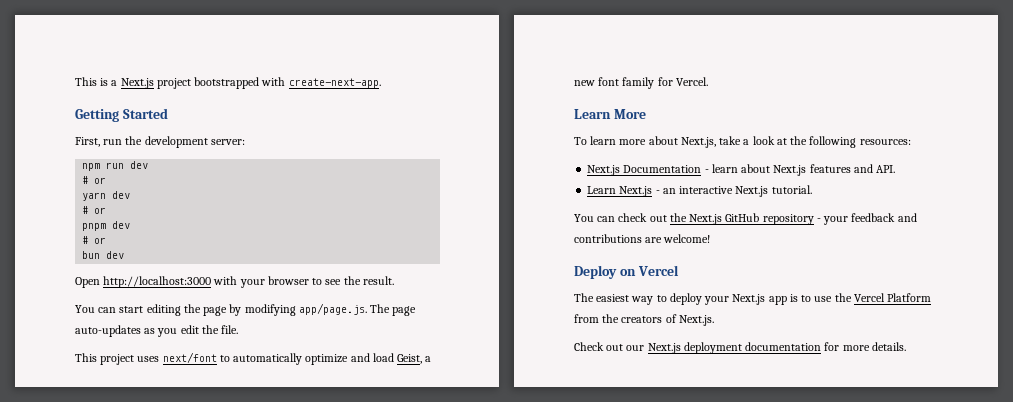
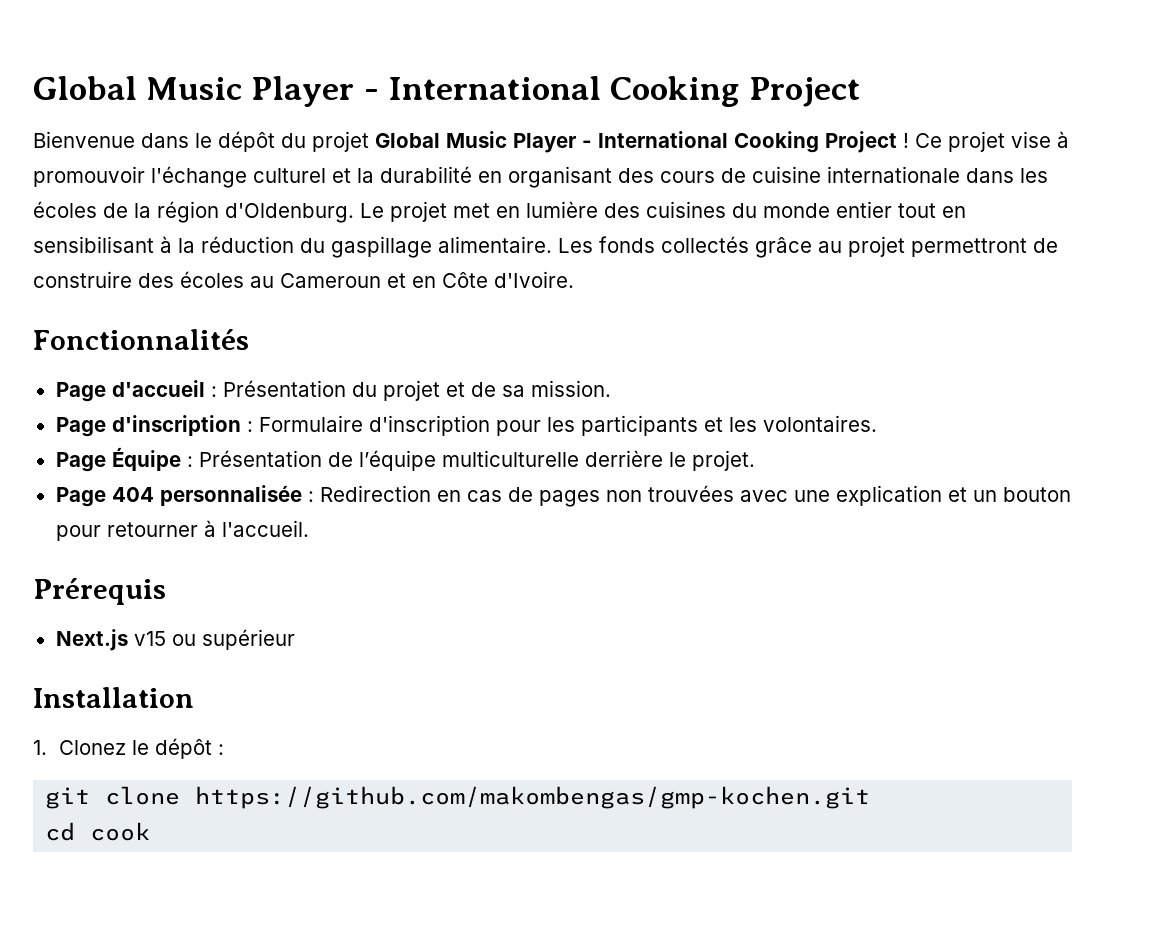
[75,77,381,89] [75,108,168,122] [75,136,245,148] [82,161,149,171] [82,176,107,184] [82,191,131,201] [82,206,107,214] [82,221,131,231] [82,236,107,244] [82,251,125,259] [75,276,394,288] [75,303,417,316] [75,325,239,337] [75,352,432,365] [574,77,708,89] [574,109,646,119] [574,136,911,148] [587,164,896,176] [587,185,812,197] [574,213,917,225] [574,234,711,243] [574,265,679,279] [574,293,932,305] [574,314,714,326] [574,342,906,354] This is a Next.js project bootstrapped with create-next-app. // Getting Started // First, run the development server: // npm run dev // # or // yarn dev // # or // pnpm dev // # or // bun dev // Open http://localhost:3000 with your browser to see the result. // You can start editing the page by modifying app/page.js. The page auto-updates as you edit the file. // This project uses next/font to automatically optimize and load Geist, a new font family for Vercel. // Learn More // To learn more about Next.js, take a look at the following resources: // Next.js Documentation - learn about Next.js features and API. // Learn Next.js - an interactive Next.js tutorial. // You can check out the Next.js GitHub repository - your feedback and contributions are welcome! // Deploy on Vercel // The easiest way to deploy your Next.js app is to use the Vercel Platform from the creators of Next.js. // Check out our Next.js deployment documentation for more details. -> [33,76,861,107] [33,131,1069,153] [33,166,1048,188] [33,201,966,223] [33,236,1058,258] [33,271,574,288] [33,329,249,350] [55,380,611,402] [55,415,877,437] [55,447,755,472] [55,485,1071,507] [55,520,309,541] [33,578,166,605] [55,629,295,651] [33,687,194,708] [33,738,225,759] [45,786,871,809] [45,822,151,841] Global Music Player - International Cooking Project // Bienvenue dans le dépôt du projet Global Music Player - International Cooking Project ! Ce projet vise à promouvoir l'échange culturel et la durabilité en organisant des cours de cuisine internationale dans les écoles de la région d'Oldenburg. Le projet met en lumière des cuisines du monde entier tout en sensibilisant à la réduction du gaspillage alimentaire. Les fonds collectés grâce au projet permettront de construire des écoles au Cameroun et en Côte d'Ivoire. // Fonctionnalités // Page d'accueil : Présentation du projet et de sa mission. // Page d'inscription : Formulaire d'inscription pour les participants et les volontaires. // Page Équipe : Présentation de l’équipe multiculturelle derrière le projet. // Page 404 personnalisée : Redirection en cas de pages non trouvées avec une explication et un bouton pour retourner à l'accueil. // Prérequis // Next.js v15 ou supérieur // Installation // 1. Clonez le dépôt : // git clone https://github.com/makombengas/gmp-kochen.git // cd cook

